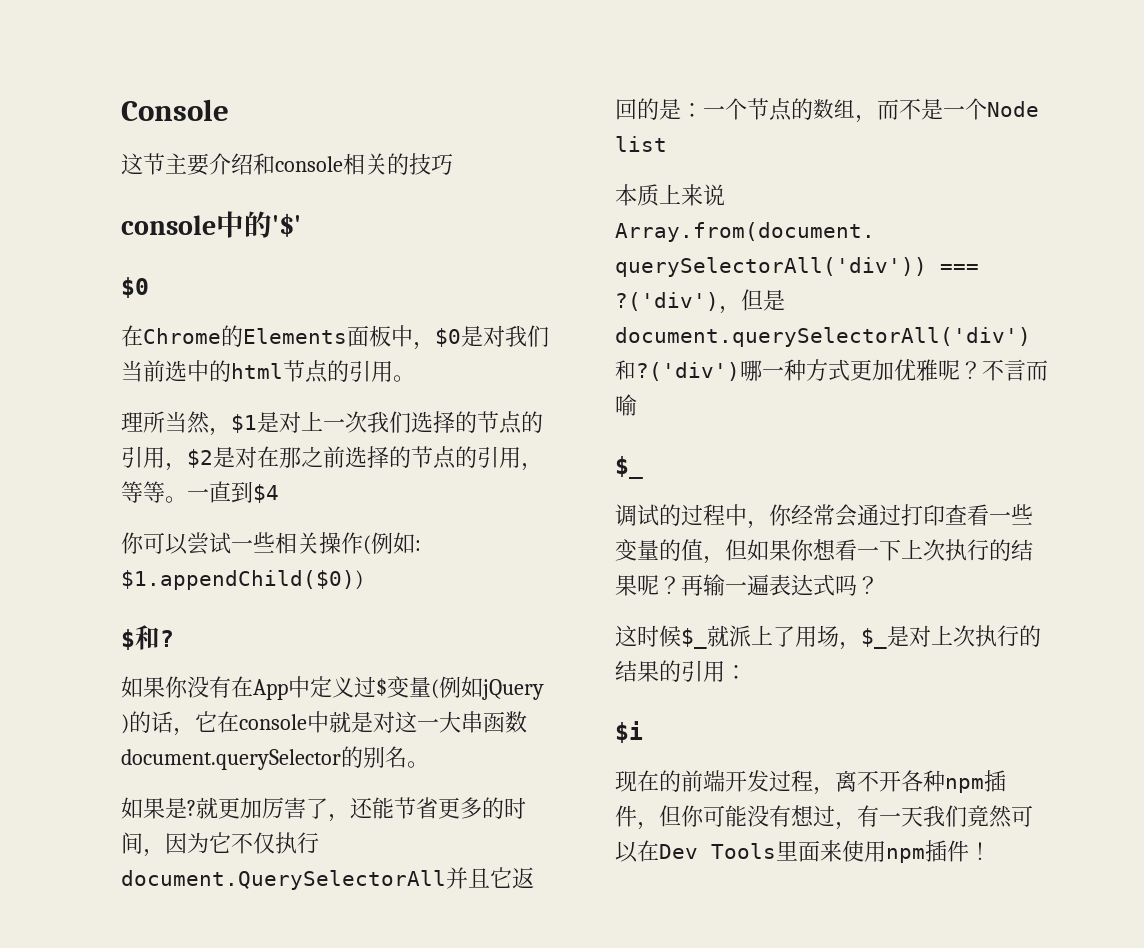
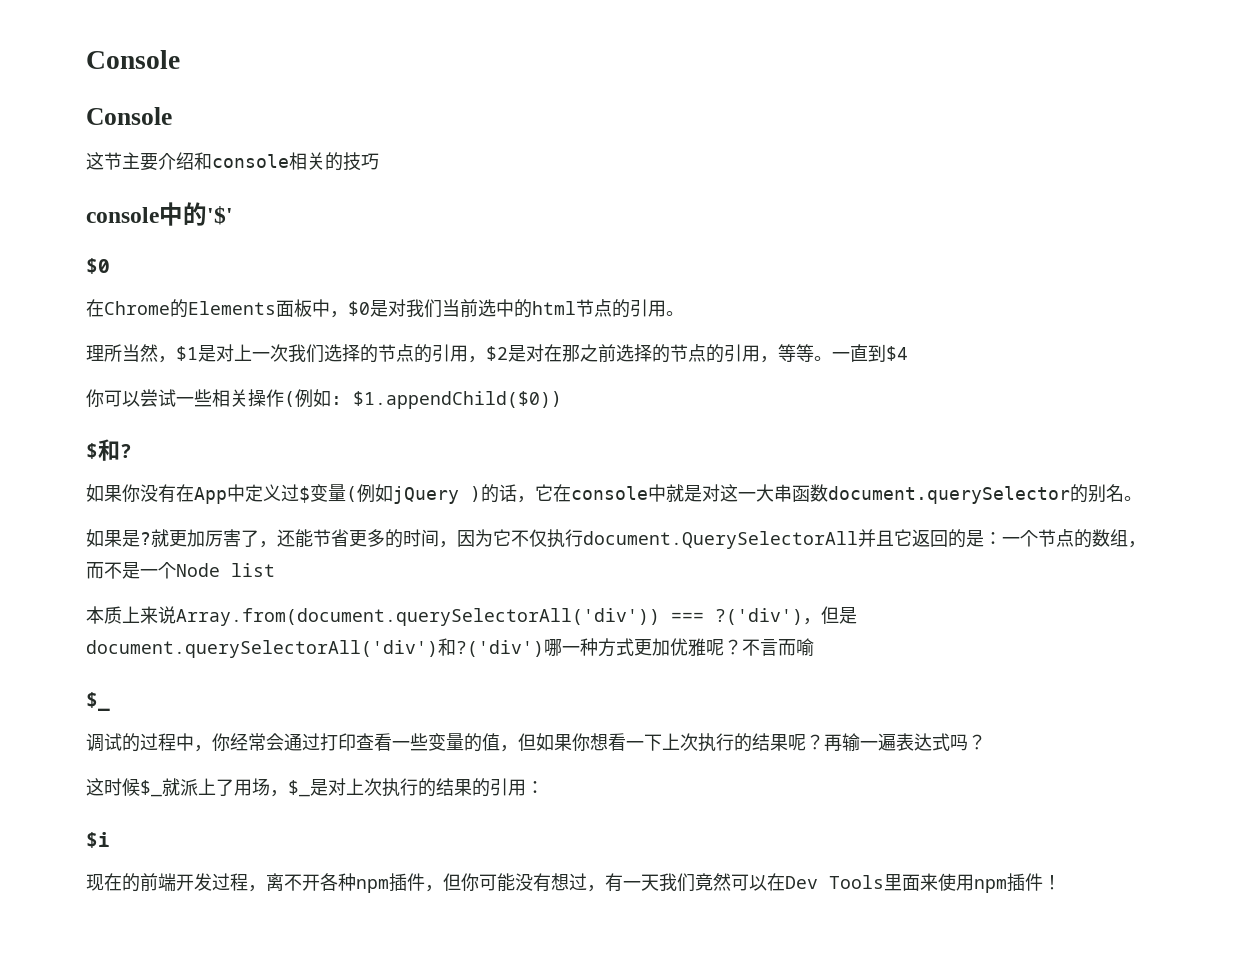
[121,99,229,121] Console -> [86,50,180,69] [86,107,172,125] Console // Console

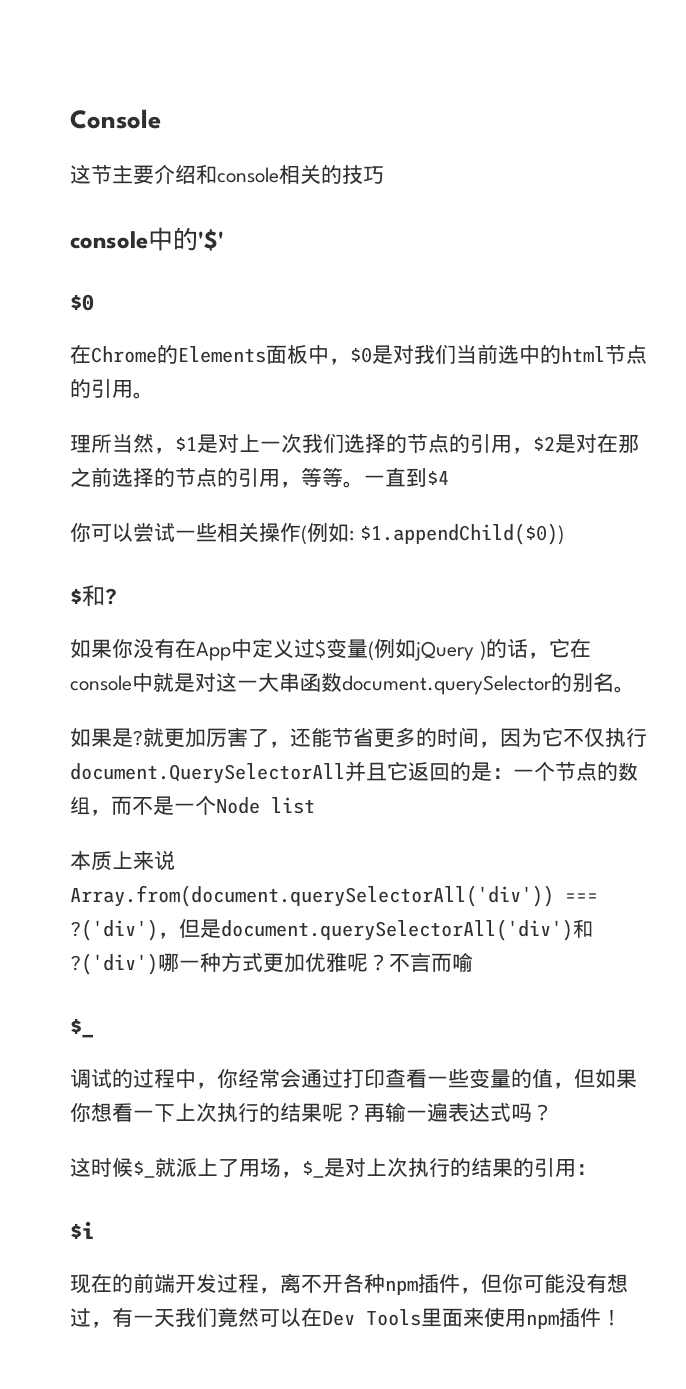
[86,50,180,69] [86,107,172,125] Console // Console -> [70,109,161,129] Console

